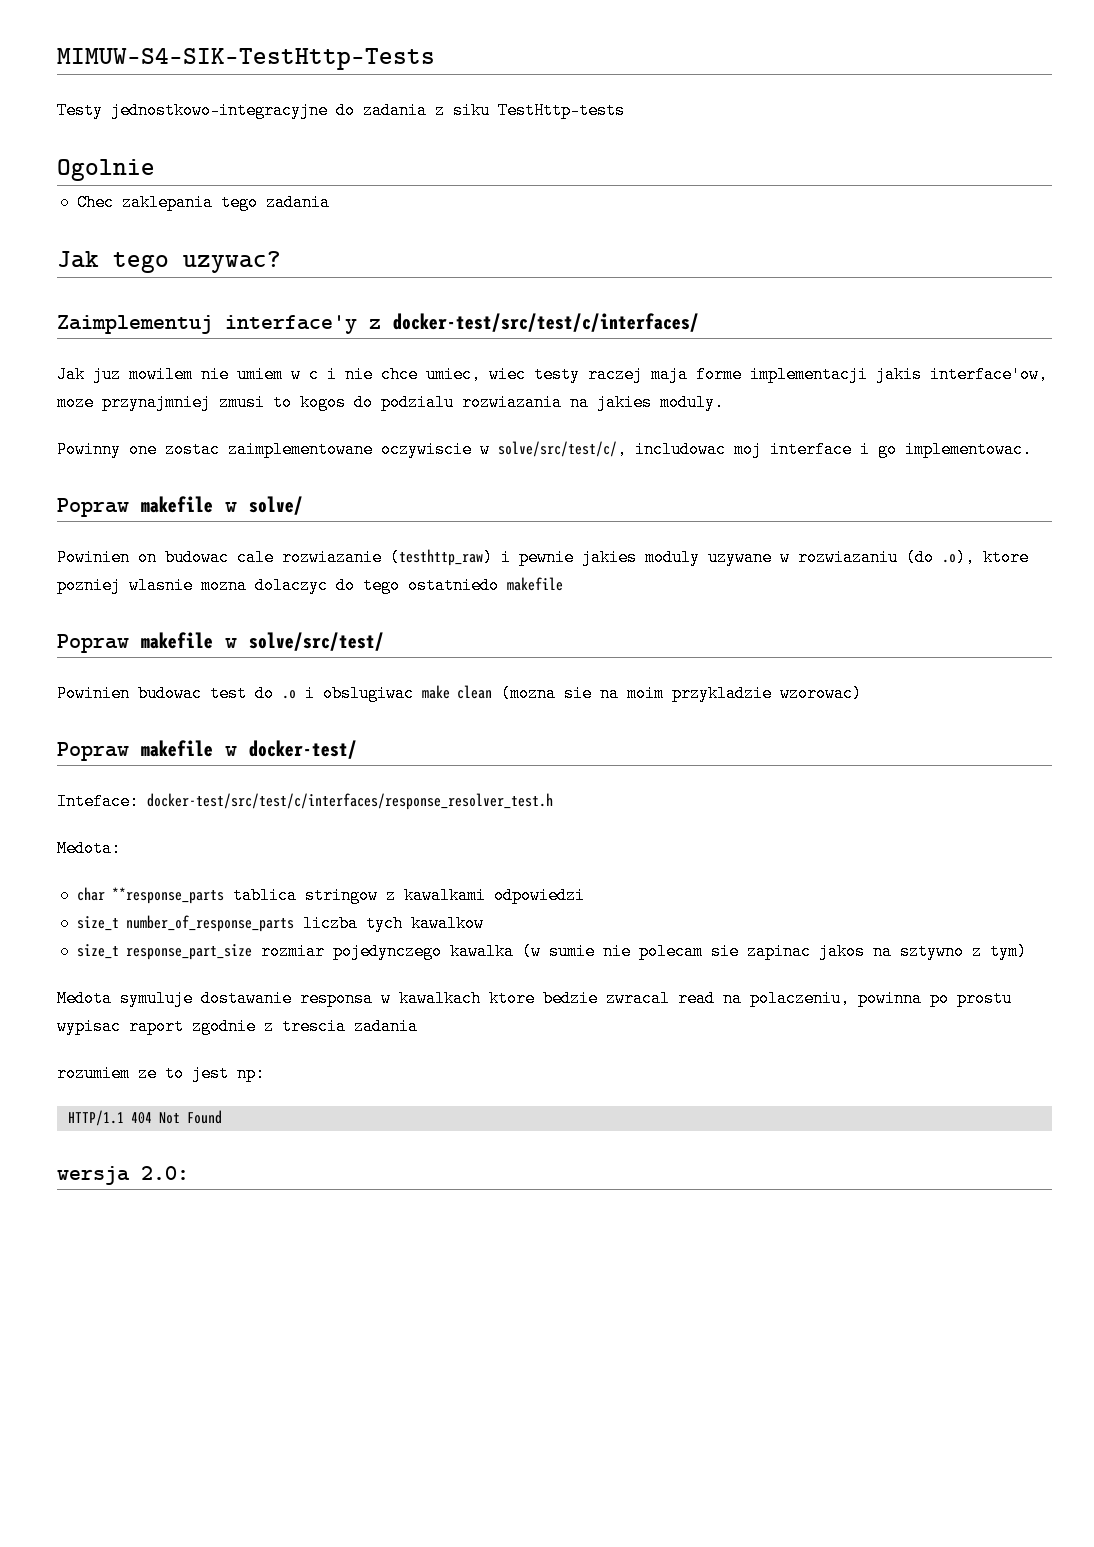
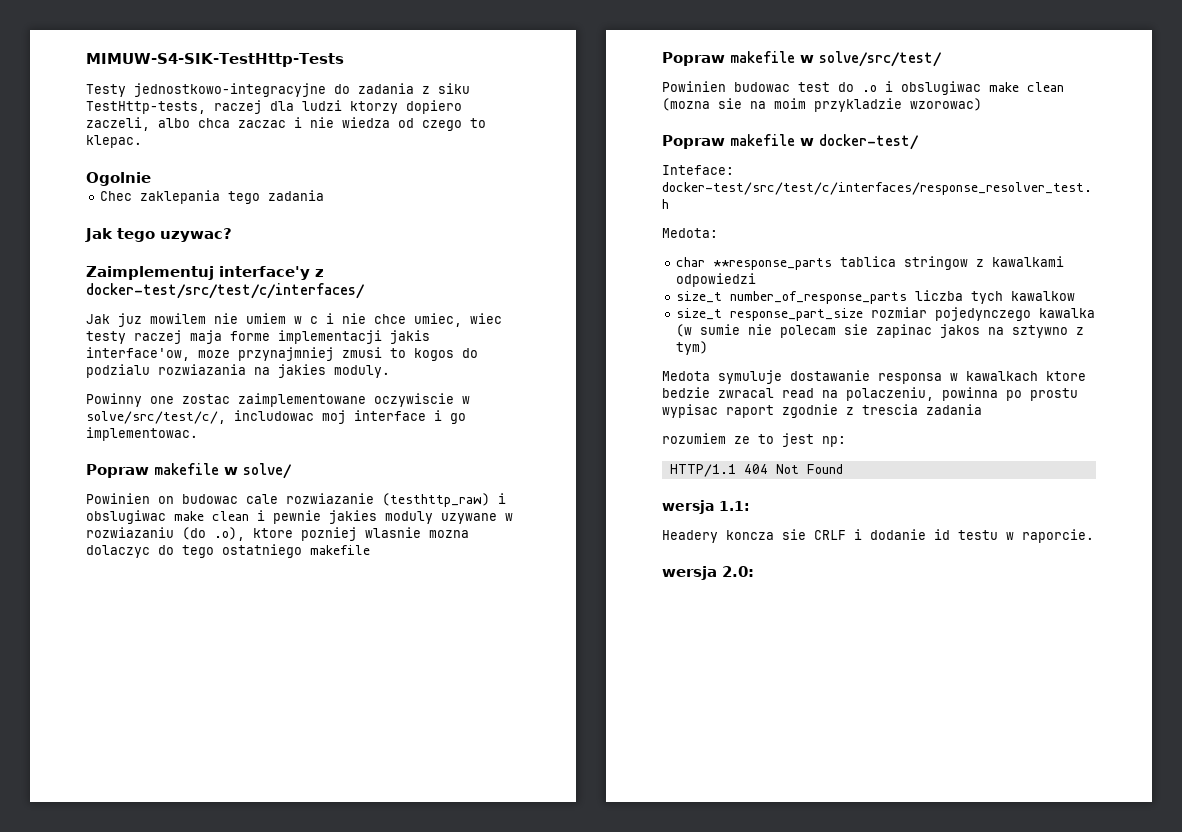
[498,102,625,119] TestHttp-tests -> [86,100,462,114] [86,117,486,131] [86,135,142,148] TestHttp-tests, raczej dla ludzi ktorzy dopiero zaczeli, albo chca zaczac i nie wiedza od czego to klepac.
(511, 557) none -> [86,510,265,524] obslugiwac make clean i
[408,577,499,594] ostatniedo -> [222,544,302,558] ostatniego
(222, 1117) none -> [662,500,750,514] [662,529,1094,543] // wersja 1.1: // Headery koncza sie CRLF i dodanie id testu w raporcie.

